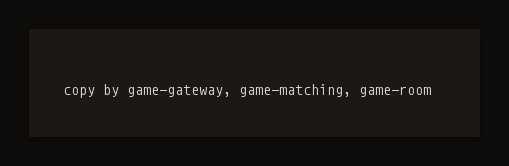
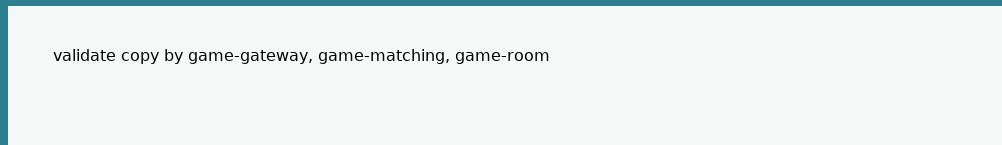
(63, 92) none -> [53,49,116,61] validate

